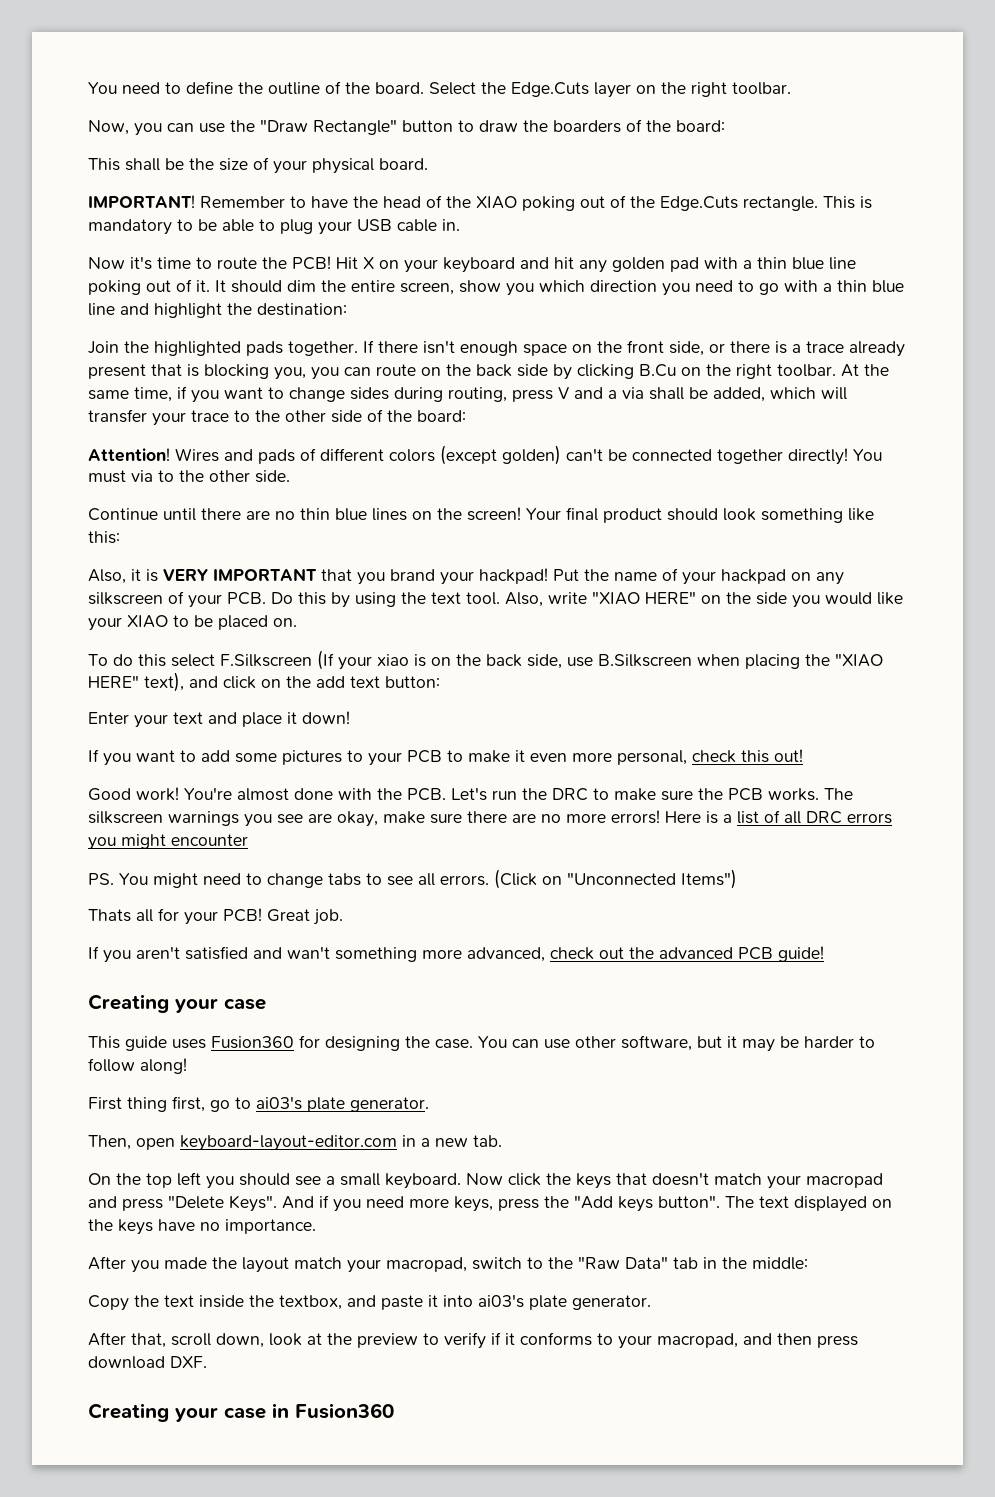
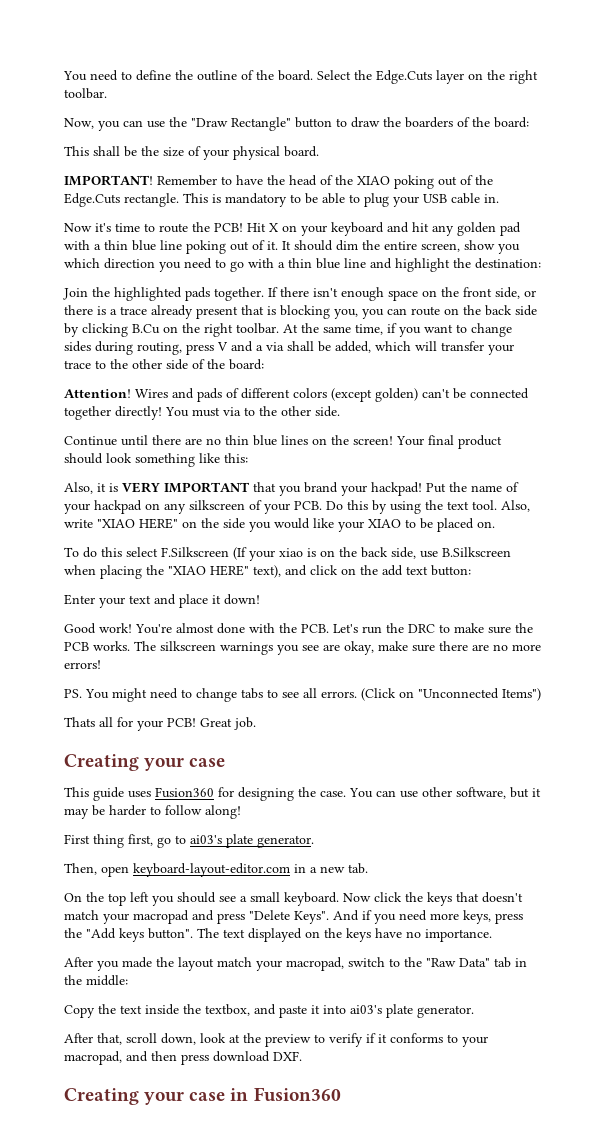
[88,749,803,766] // If you want to add some pictures to your PCB to make it even more personal, check this out! -> (260, 599) none
[665,810,892,824] [88,834,248,850] Here is a list of all DRC errors you might encounter -> (101, 664) none
[88,946,824,963] // If you aren't satisfied and wan't something more advanced, check out the advanced PCB guide! -> (256, 723) none

